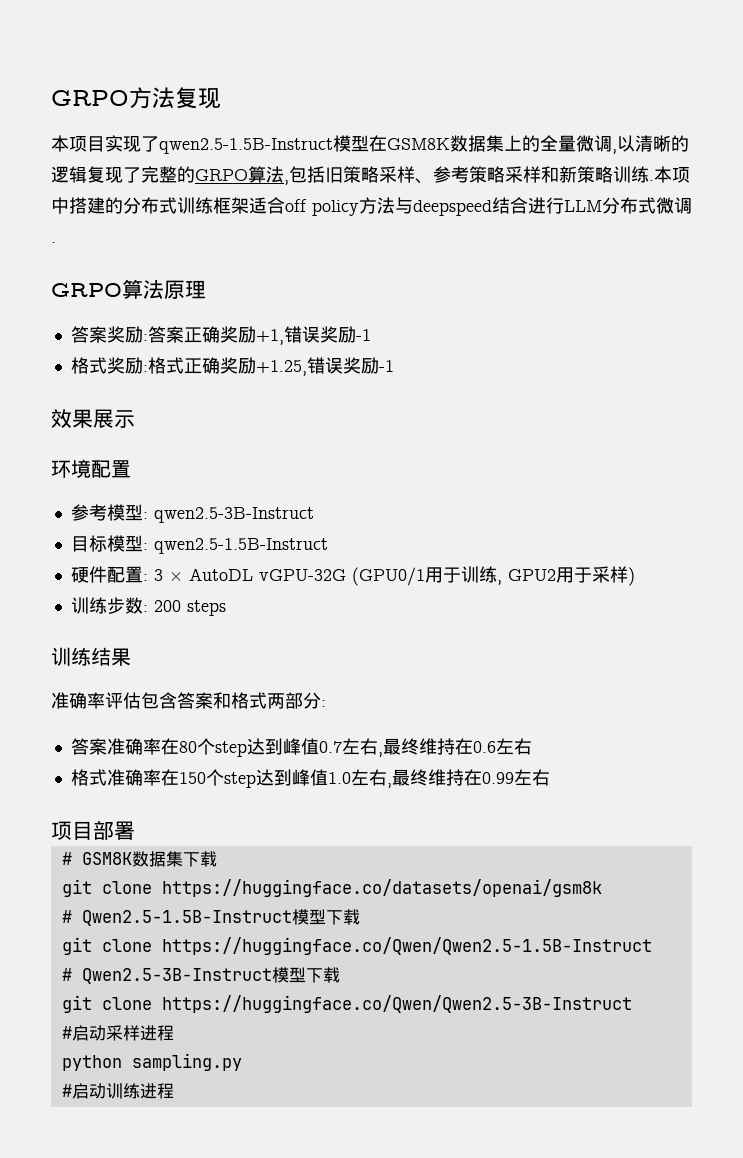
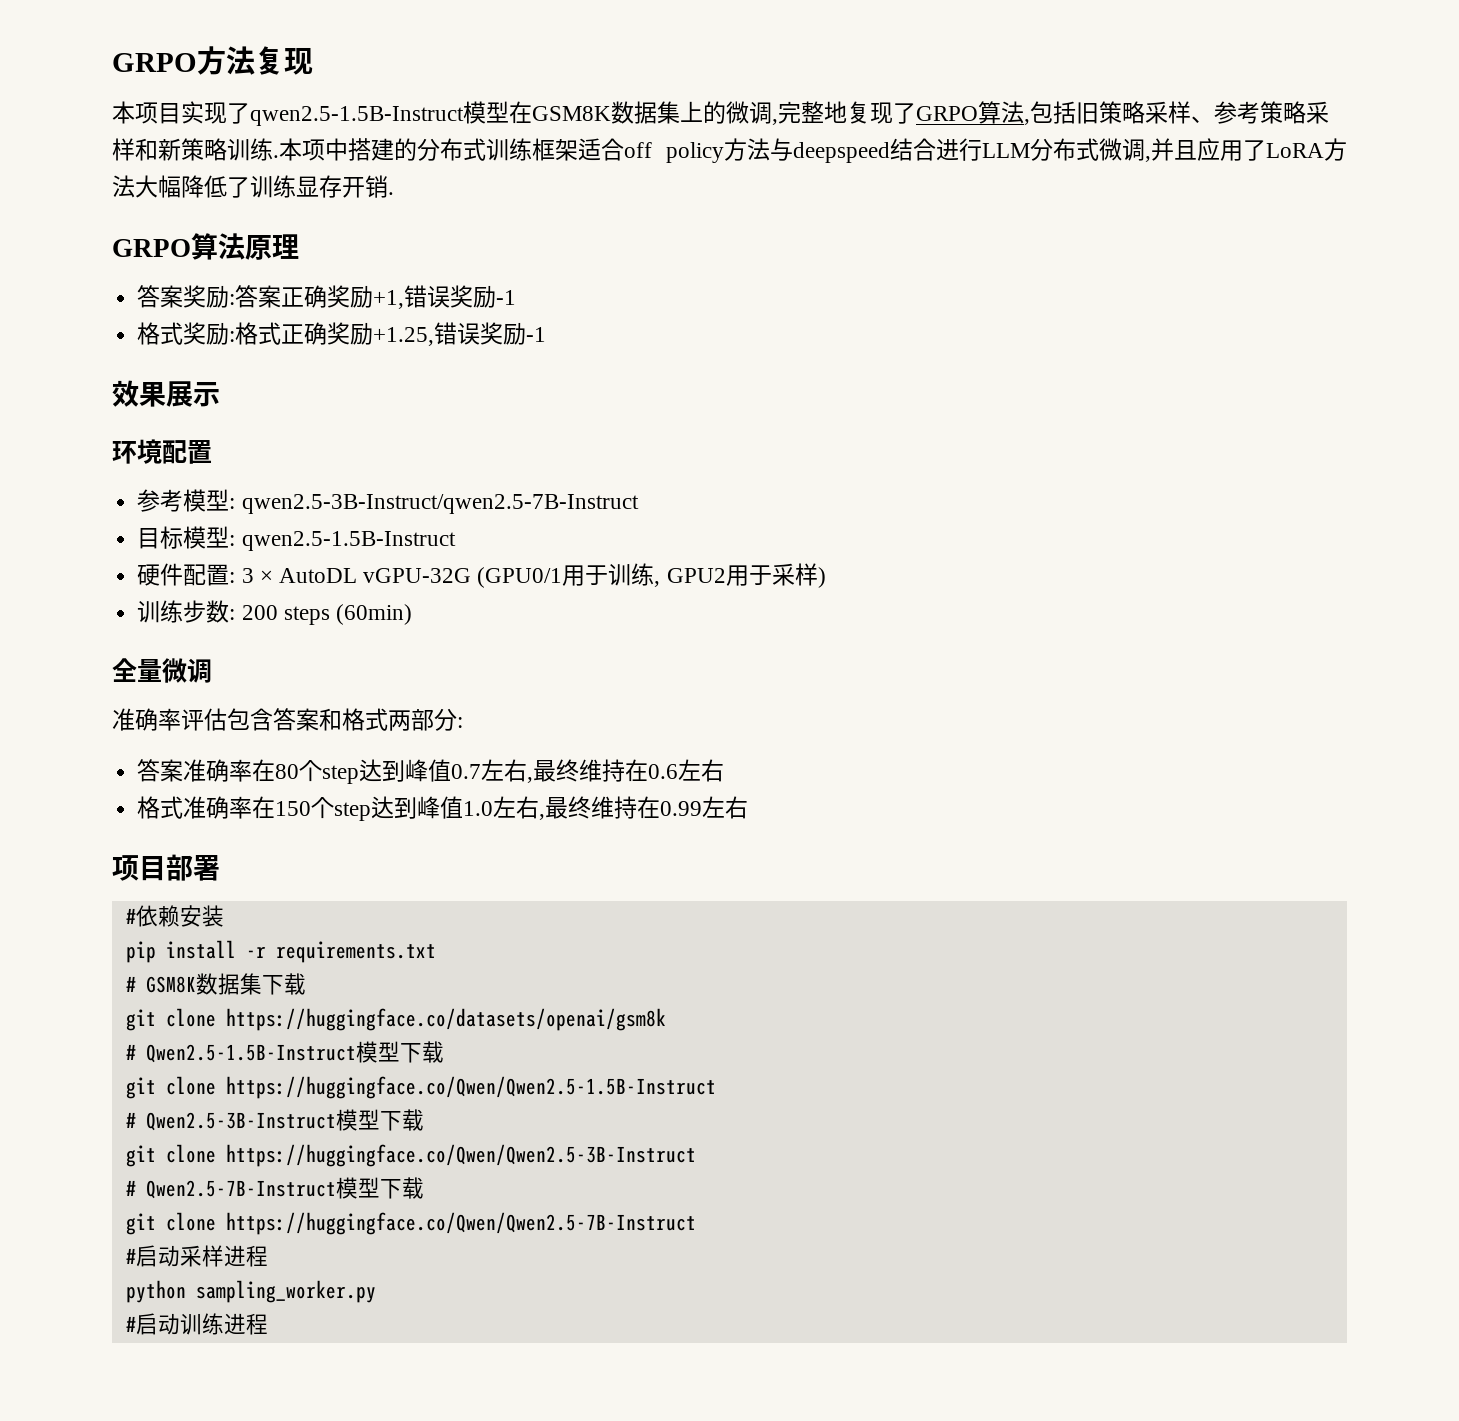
[540,135,689,154] [51,166,195,183] 全量微调,以清晰的逻辑复现了完整的 -> [726,101,916,125] 微调,完整地复现了
(692, 205) none -> [1145,138,1347,162] [112,175,388,198] ,并且应用了LoRA方法大幅降低了训练显存开销
[153,507,314,523] qwen2.5-3B-Instruct -> [241,494,639,514] qwen2.5-3B-Instruct/qwen2.5-7B-Instruct
[51,647,131,666] // 训练结果 -> [335,604,412,625] [112,658,212,683] (60min) // 全量微调
(135, 830) none -> [125,905,224,927] [125,940,436,963] // #依赖安装 // pip install -r requirements.txt
(632, 1004) none -> [125,1177,424,1199] [125,1212,696,1235] // # Qwen2.5-7B-Instruct模型下载 // git clone https://huggingface.co/Qwen/Qwen2.5-7B-Instruct
[131,1053,242,1071] sampling.py -> [195,1280,376,1303] sampling_worker.py

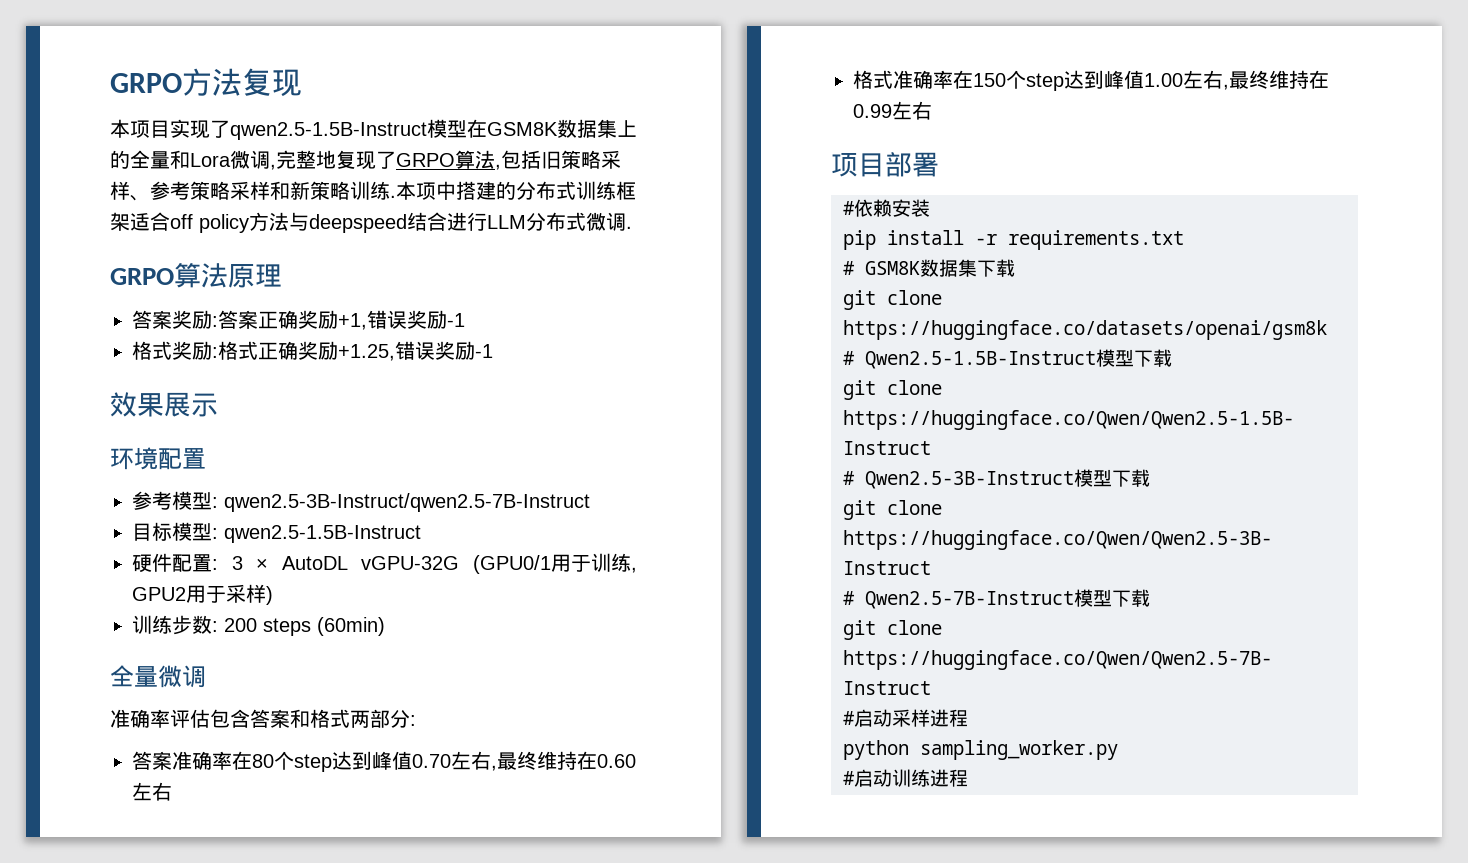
(726, 112) none -> [130,150,231,169] 全量和Lora
[1145,138,1347,162] [112,175,388,198] ,并且应用了LoRA方法大幅降低了训练显存开销 -> (626, 221) none
[451,759,679,783] 0.7左右,最终维持在0.6 -> [412,751,636,771] 0.70左右,最终维持在0.60
[463,801,494,816] 1.0 -> [1144,73,1183,87] 1.00

